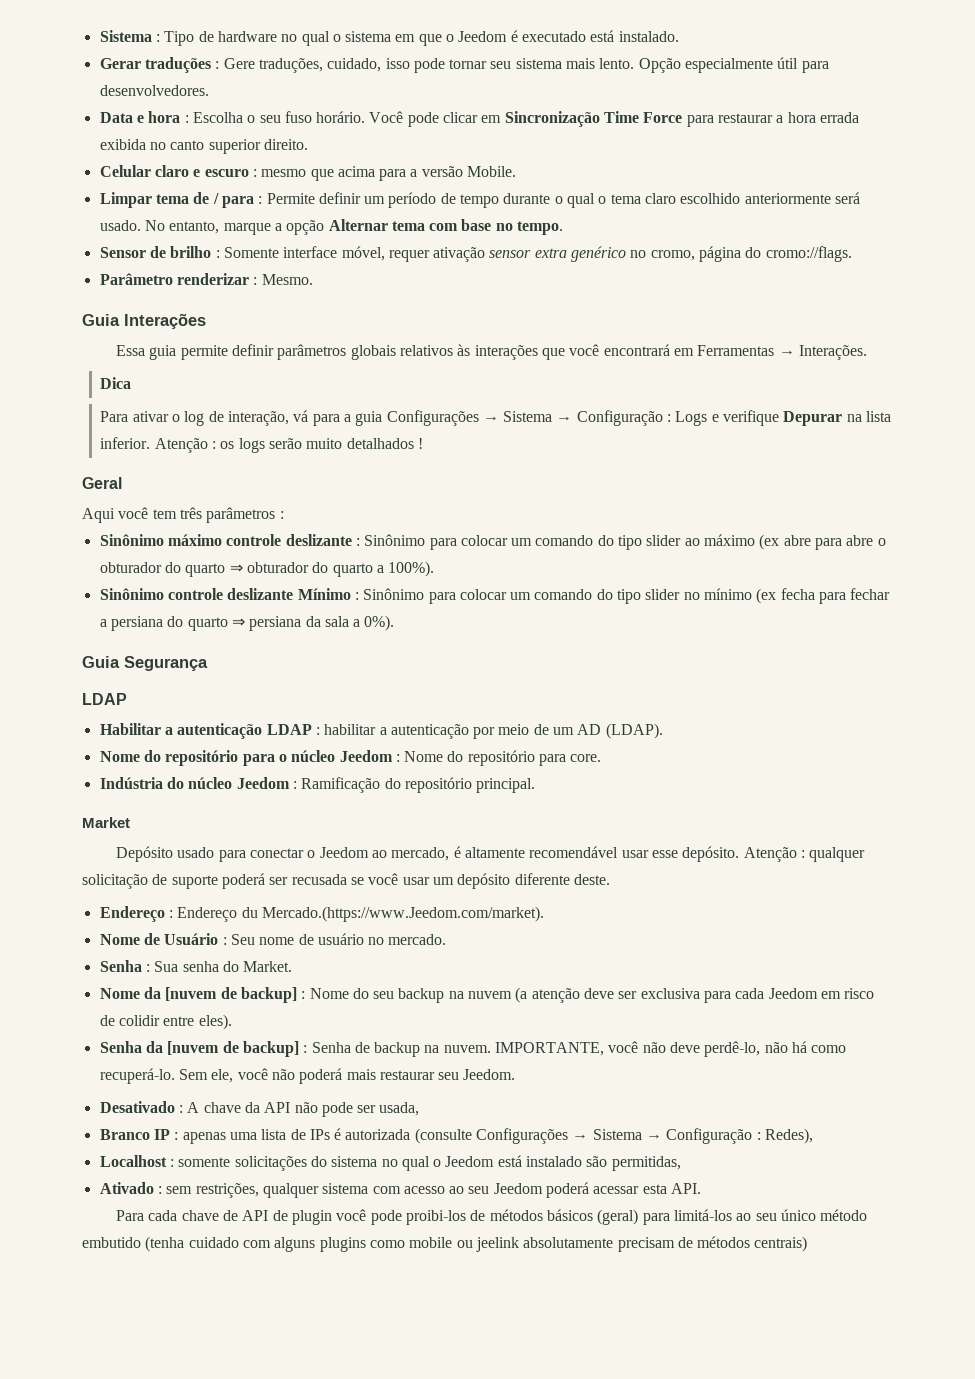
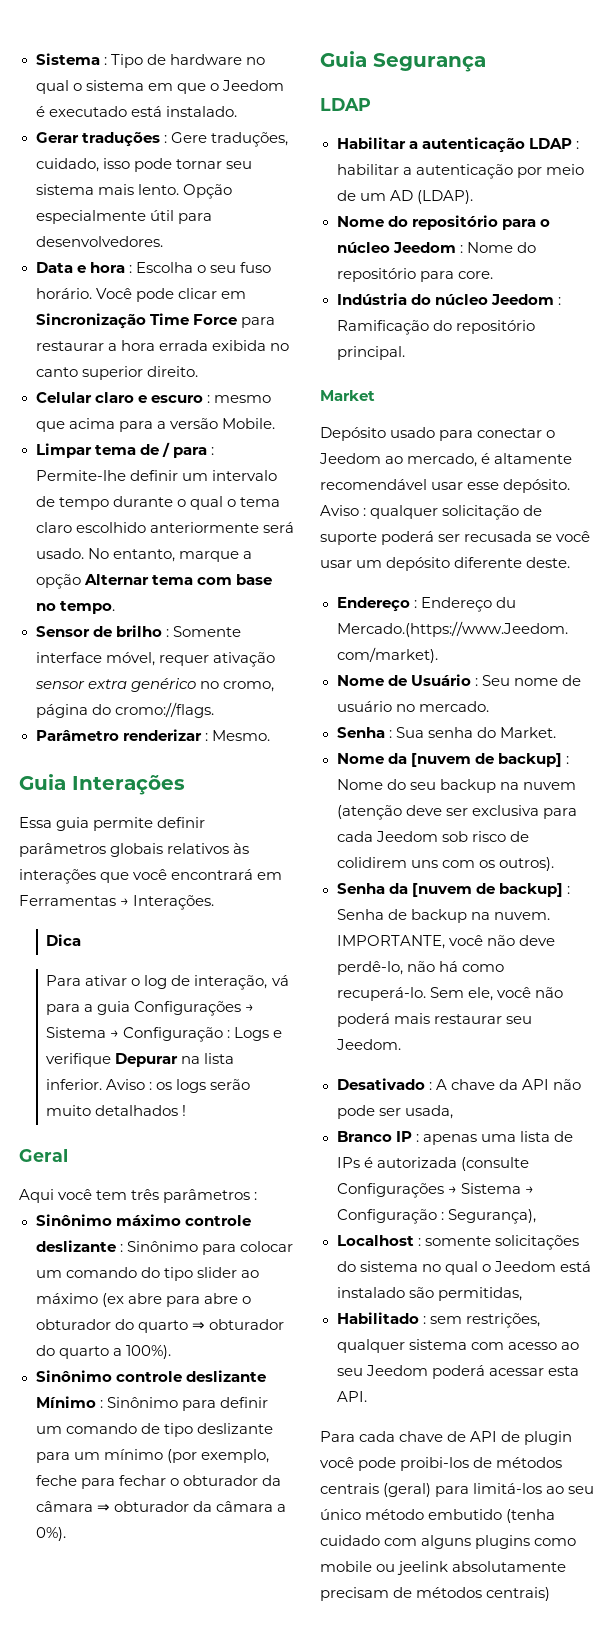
[266,192,437,208] Permite definir um período -> [35,470,277,481] Permite-lhe definir um intervalo
[154,438,208,453] Atenção -> [106,1079,146,1090] Aviso
[459,588,891,604] [99,616,349,631] colocar um comando do tipo slider no mínimo (ex fecha para fechar a persiana do quarto ⇒ persiana da sala -> [219,1397,268,1408] [35,1423,273,1437] [35,1449,269,1463] [35,1475,281,1489] [35,1501,273,1512] definir um comando de tipo deslizante para um mínimo (por exemplo, feche para fechar o obturador da câmara ⇒ obturador da câmara
[743,847,797,862] Atenção -> [320,505,359,516] Aviso
[515,987,580,1003] (a atenção -> [336,805,402,820] (atenção
[821,991,842,999] em -> [441,831,468,842] sob
[118,1014,232,1030] colidir entre eles). -> [336,857,554,871] colidirem uns com os outros).
[765,1128,814,1144] Redes), -> [447,1209,536,1224] Segurança),
[99,1182,154,1194] Ativado -> [336,1312,419,1324] Habilitado
[546,1209,593,1221] básicos -> [320,1483,379,1494] centrais

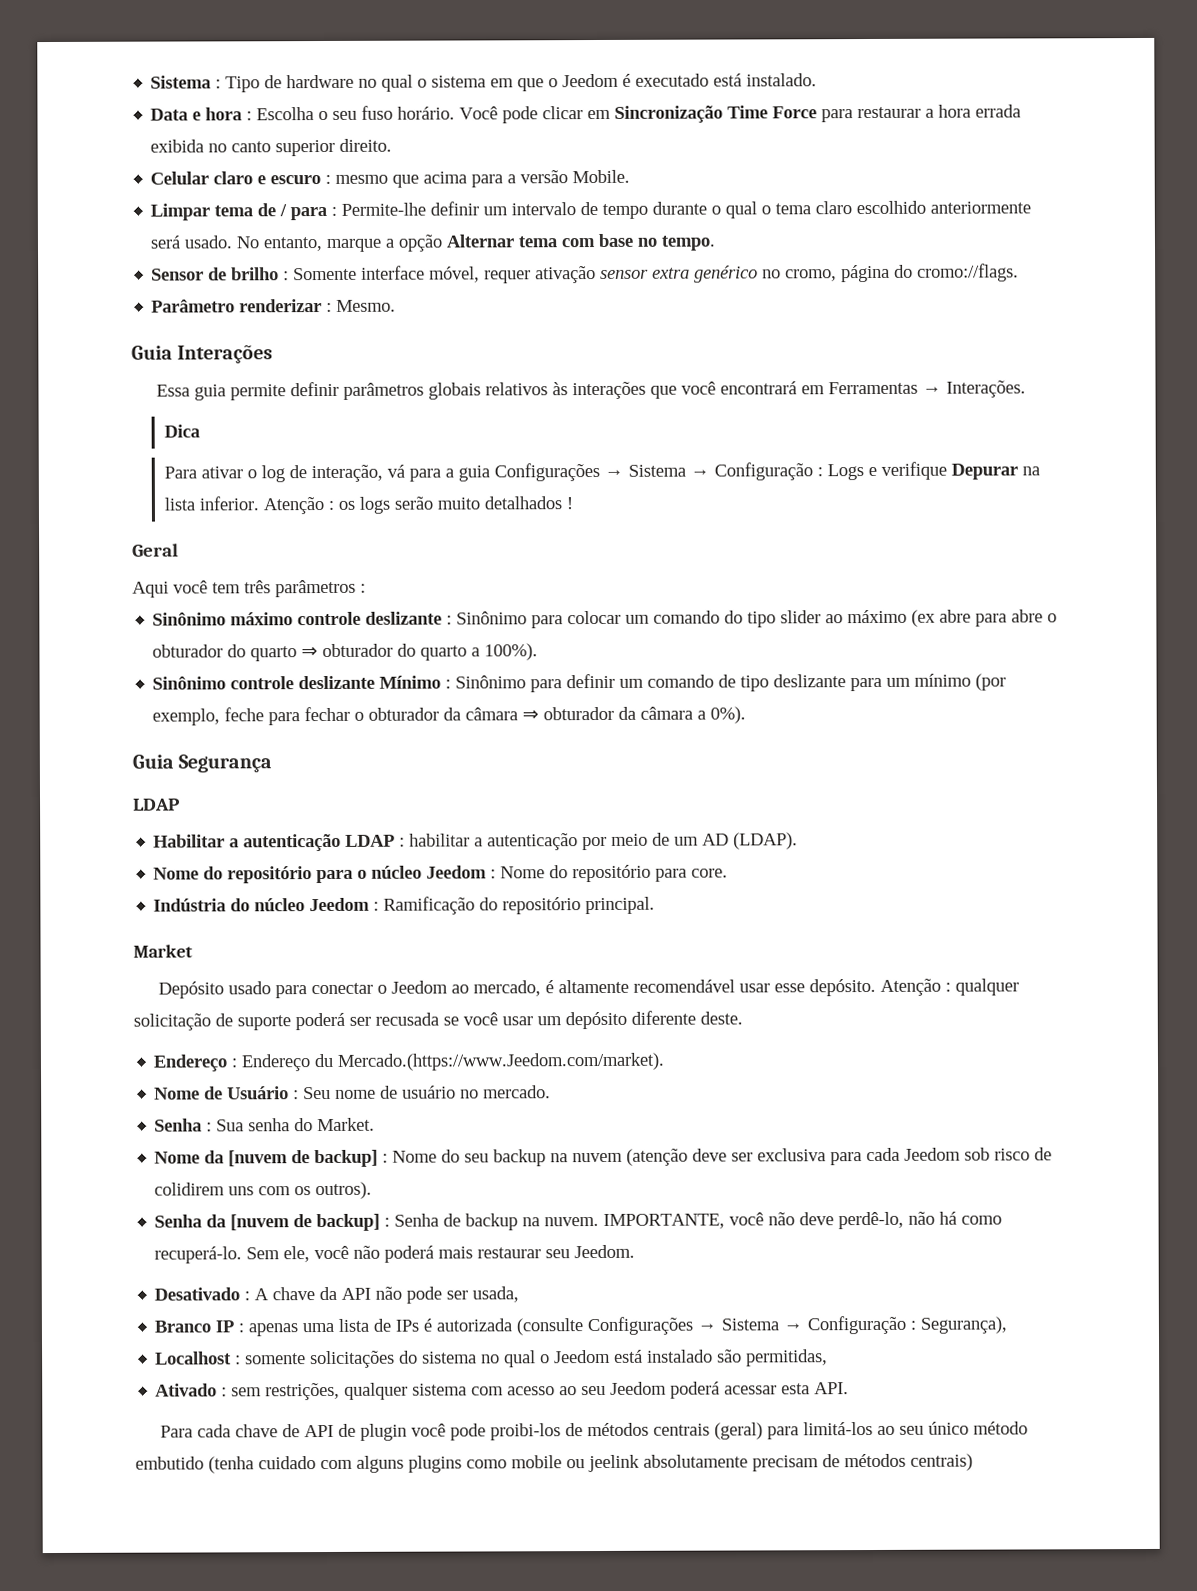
[35,131,288,147] [35,158,252,172] [35,184,232,199] [35,210,212,224] [35,236,163,247] // Gerar traduções : Gere traduções, cuidado, isso pode tornar seu sistema mais lento. Opção especialmente útil para desenvolvedores. -> (818, 80) none
[106,1079,146,1090] Aviso -> [262,497,324,515] Atenção
[320,505,359,516] Aviso -> [879,978,941,996] Atenção
[336,1312,419,1324] Habilitado -> [155,1383,218,1397] Ativado

